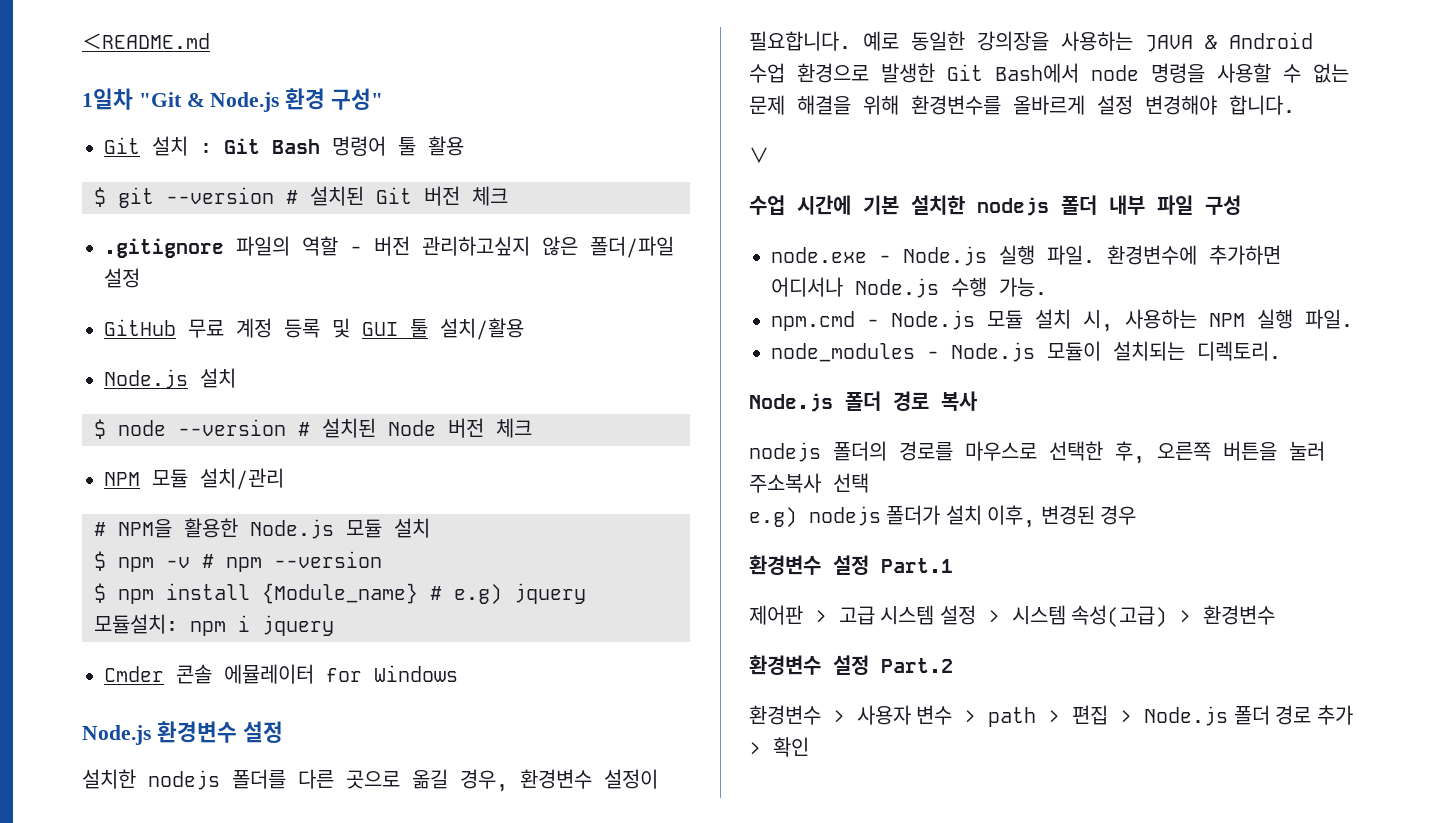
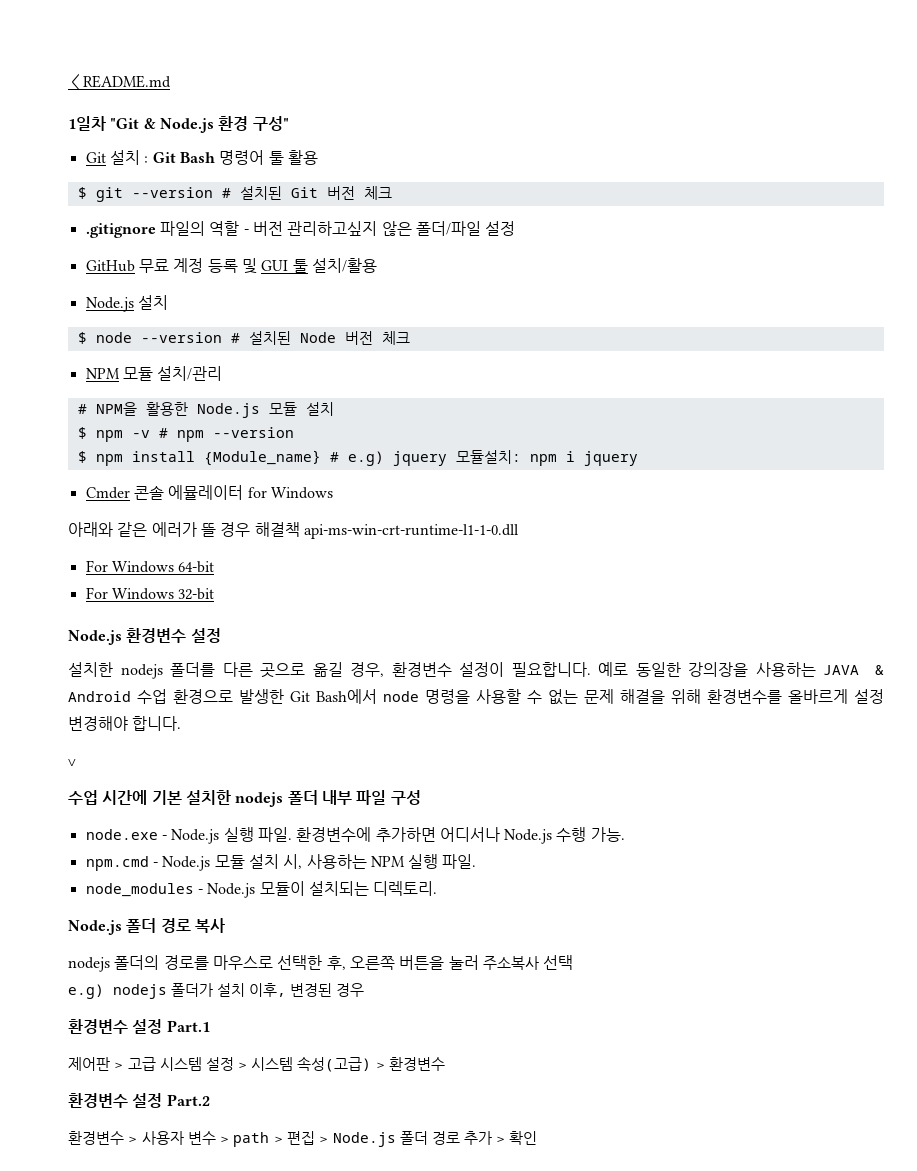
(458, 673) none -> [68,522,519,539] [85,560,215,573] [85,587,215,600] // 아래와 같은 에러가 뜰 경우 해결책 api-ms-win-crt-runtime-l1-1-0.dll // For Windows 64-bit // For Windows 32-bit

